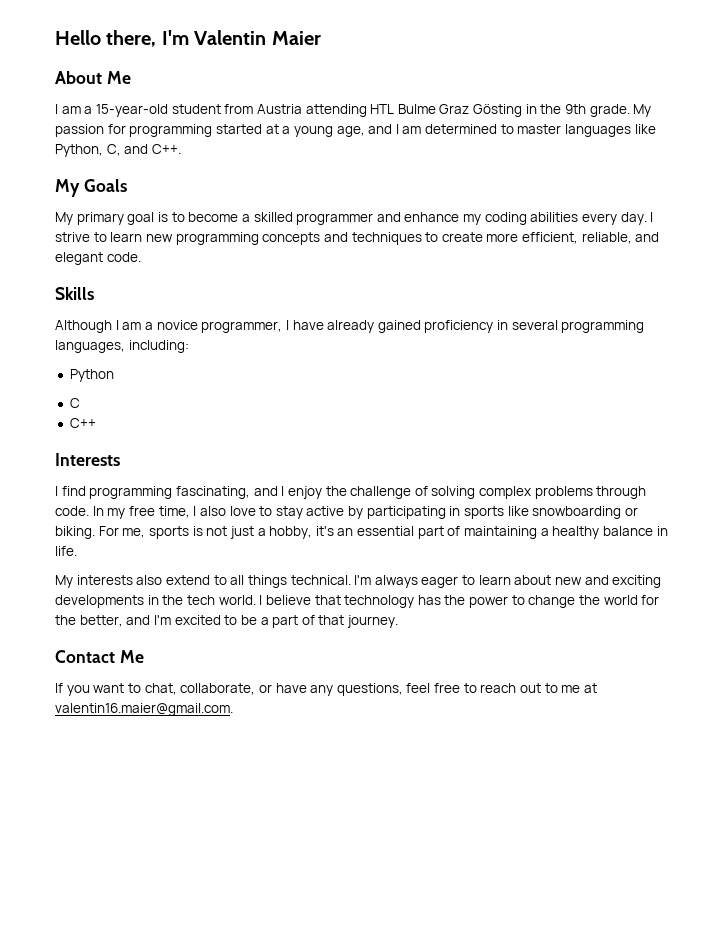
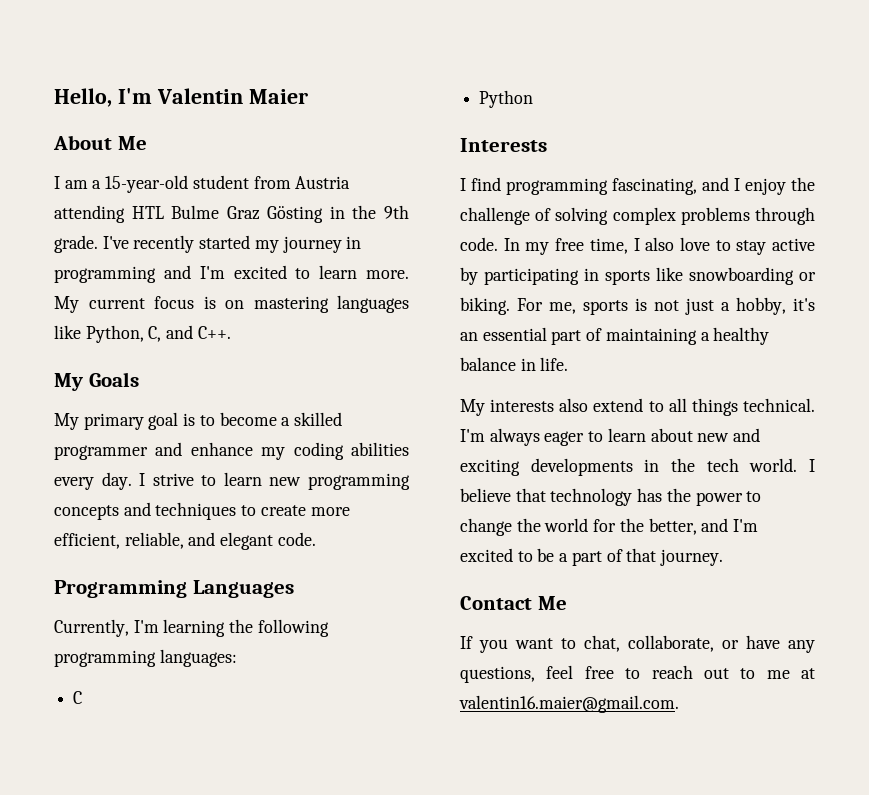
[55,30,157,47] Hello there, -> [54,88,112,107] Hello,
[633,104,652,117] [55,124,562,137] My passion for programming started at a young age, and I am determined to master -> [102,235,362,253] [54,265,409,283] [54,296,329,313] I've recently started my journey in programming and I'm excited to learn more. My current focus is on mastering
[55,287,94,300] [55,320,645,333] [55,340,189,353] [69,369,114,382] Skills // Although I am a novice programmer, I have already gained proficiency in several programming languages, including: // Python -> [54,580,294,598] [54,619,329,637] [54,649,237,667] Programming Languages // Currently, I'm learning the following programming languages:
[69,418,96,428] C++ -> [479,90,534,108] Python

